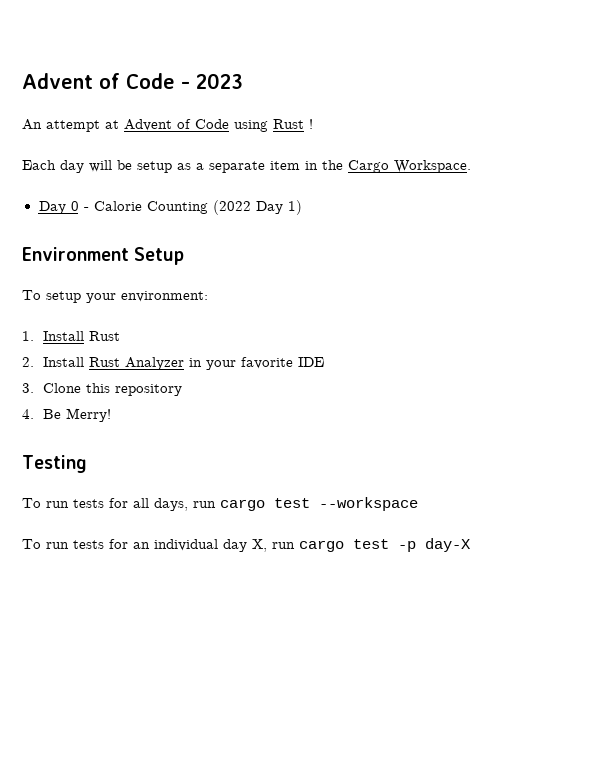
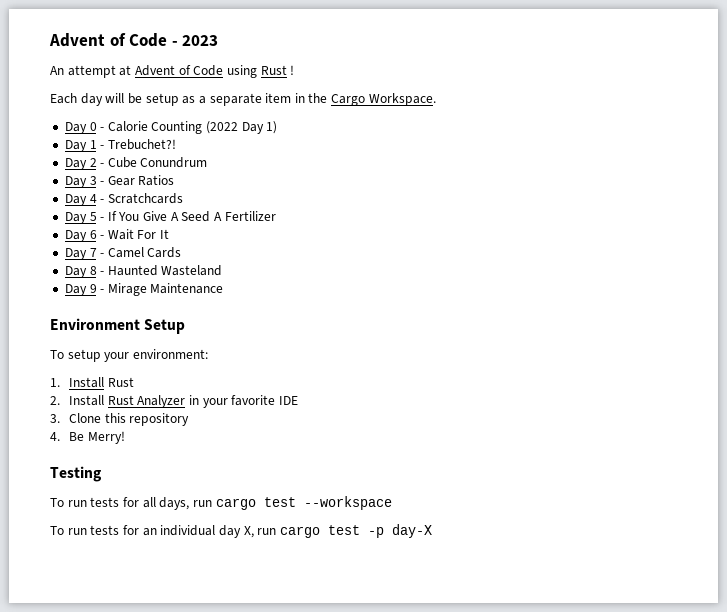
(302, 207) none -> [64,139,176,152] [64,157,208,170] [64,175,175,188] [64,193,183,206] [64,211,276,224] [64,229,170,242] [64,247,182,260] [64,265,223,278] [64,283,224,296] // Day 1 - Trebuchet?! // Day 2 - Cube Conundrum // Day 3 - Gear Ratios // Day 4 - Scratchcards // Day 5 - If You Give A Seed A Fertilizer // Day 6 - Wait For It // Day 7 - Camel Cards // Day 8 - Haunted Wasteland // Day 9 - Mirage Maintenance

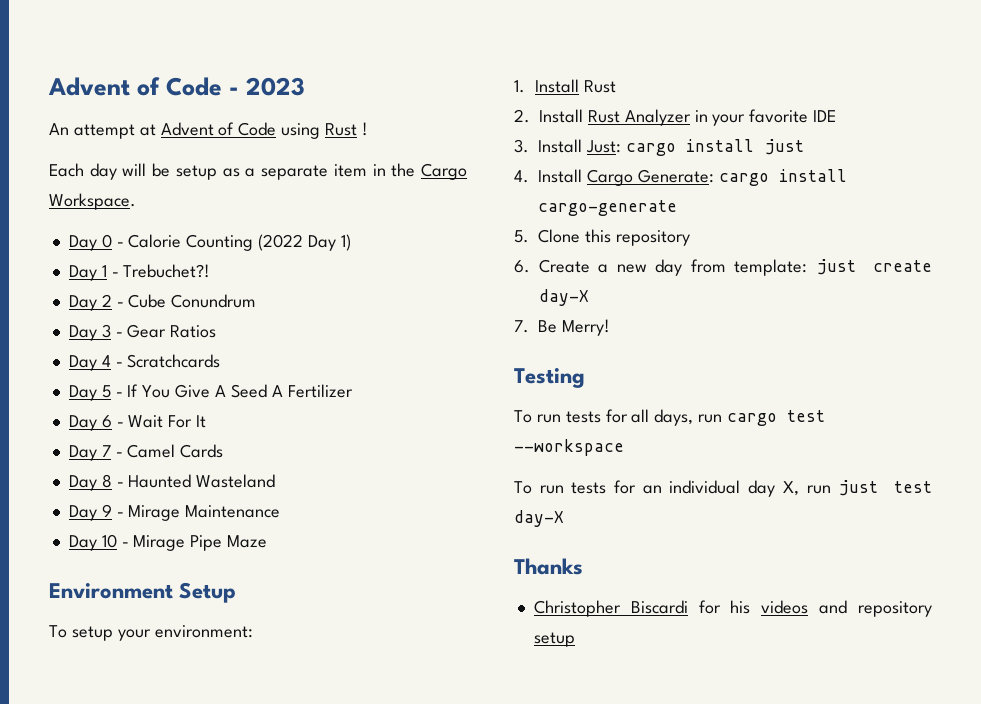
(224, 288) none -> [68,534,268,551] // Day 10 - Mirage Pipe Maze
[69,413,190,426] [50,432,60,441] Clone this repository // 4. -> [538,139,804,156] [514,169,847,186] [538,200,677,216] [514,229,690,246] [514,259,932,276] [539,289,589,306] [514,320,529,333] Install Just: cargo install just // 4. Install Cargo Generate: cargo install cargo-generate // 5. Clone this repository // 6. Create a new day from template: just create day-X // 7.
[279,524,432,538] cargo test -p day-X -> [838,480,932,496] [514,510,564,527] [514,558,583,575] [533,600,932,617] [533,632,575,647] just test day-X // Thanks // Christopher Biscardi for his videos and repository setup

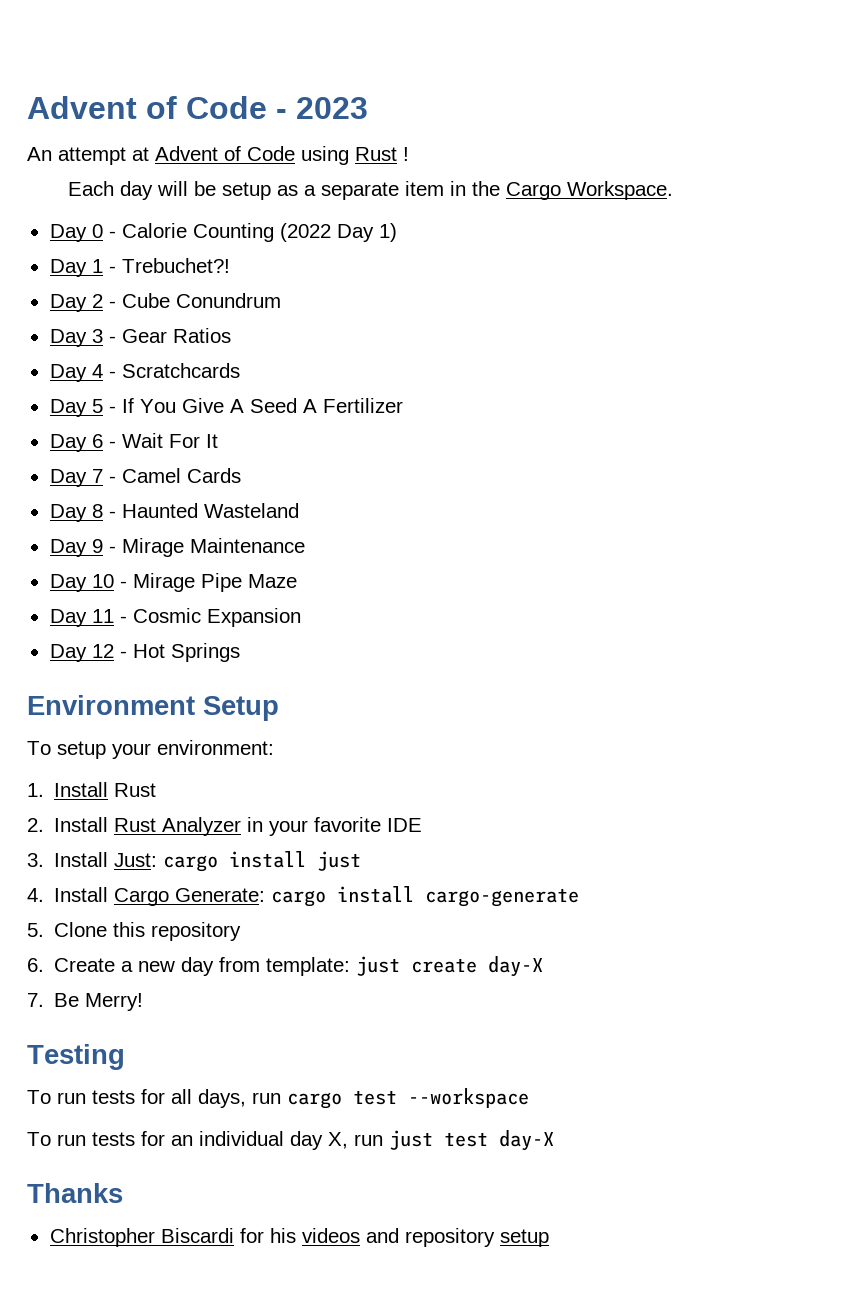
(268, 541) none -> [49,608,301,627] [49,643,240,662] // Day 11 - Cosmic Expansion // Day 12 - Hot Springs

